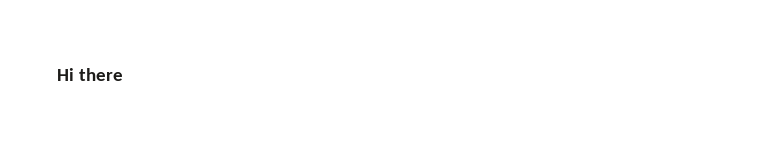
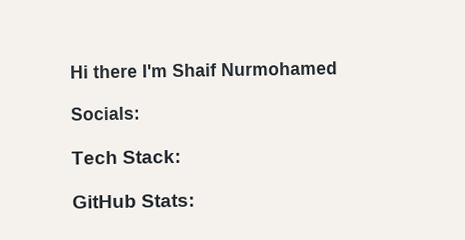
(123, 74) none -> [142,61,338,78] [70,106,140,121] [71,149,182,165] [72,193,196,209] I'm Shaif Nurmohamed // Socials: // Tech Stack: // GitHub Stats:

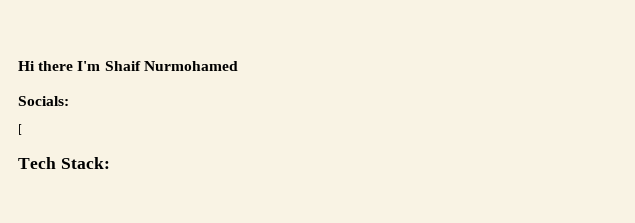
(140, 113) none -> [18,124,22,135] // [
[72,193,196,209] // GitHub Stats: -> (110, 163) none

